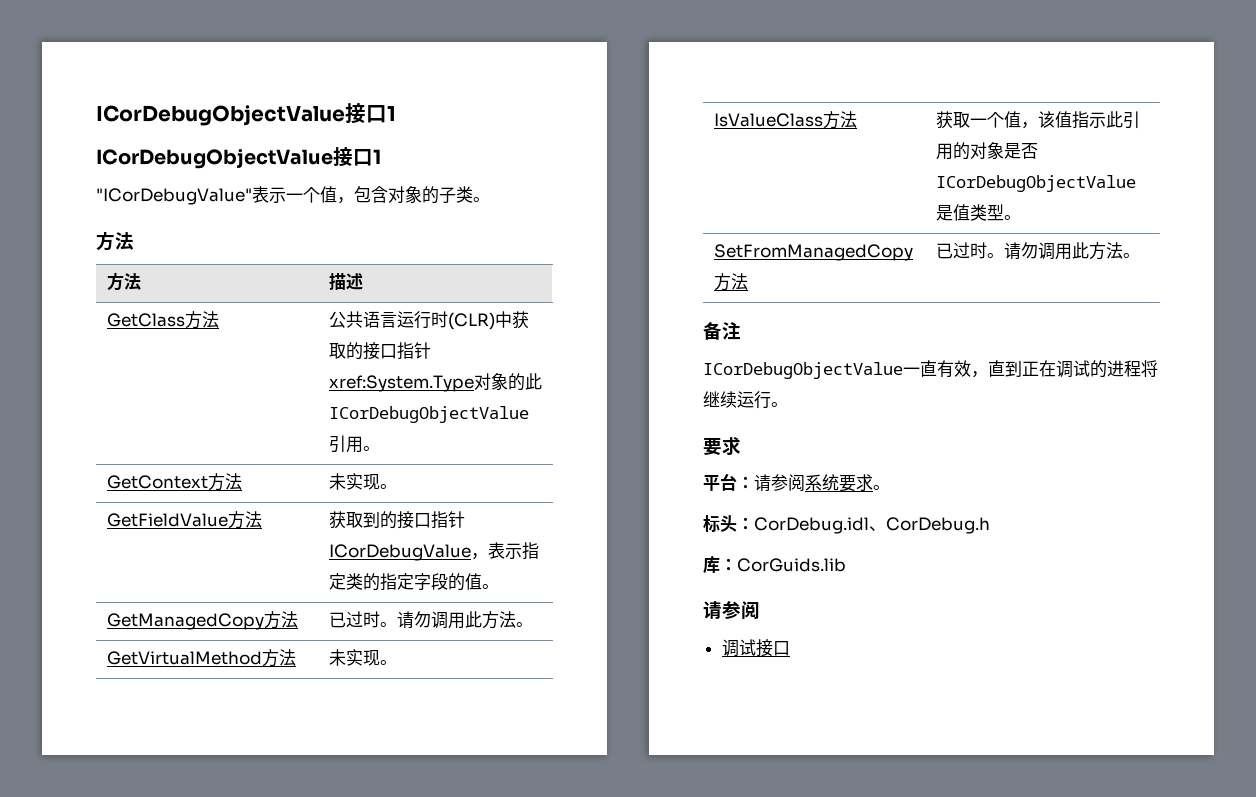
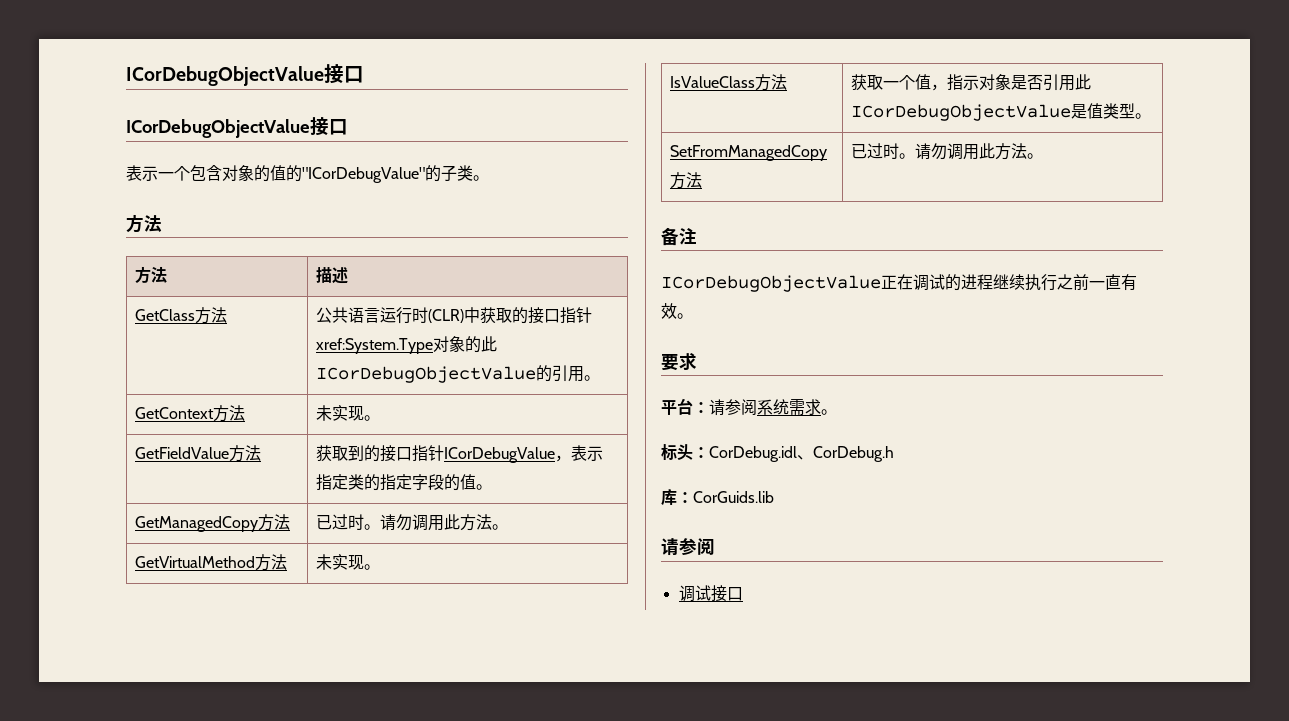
[96,103,396,126] [96,147,381,169] [96,188,252,205] ICorDebugObjectValue接口1 // ICorDebugObjectValue接口1 // "ICorDebugValue" -> [126,64,364,86] [126,117,348,138] ICorDebugObjectValue接口 // ICorDebugObjectValue接口 //
[320,186,354,204] 值， -> (190, 173) none
(439, 195) none -> [270,165,441,183] 值的"ICorDebugValue"的
(529, 414) none -> [536,365,553,382] 的
[1037,111,1140,129] [935,142,970,160] 该值指示此引用的 -> [947,74,980,91] 指示
(1038, 151) none -> [1043,74,1092,91] 引用此
[903,360,1158,378] [703,391,771,409] 一直有效，直到正在调试的进程将继续运行 -> [881,274,1137,291] [661,303,677,319] 正在调试的进程继续执行之前一直有效
[839,475,856,492] 要 -> [789,399,805,415] 需

